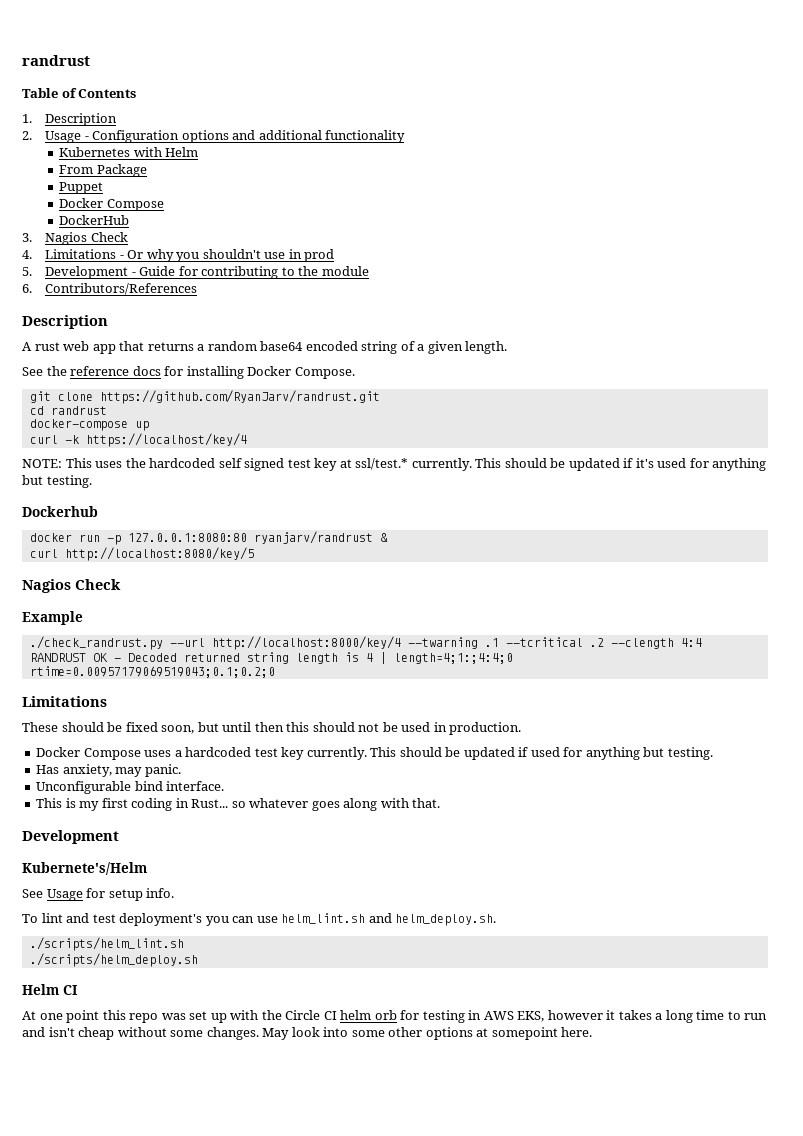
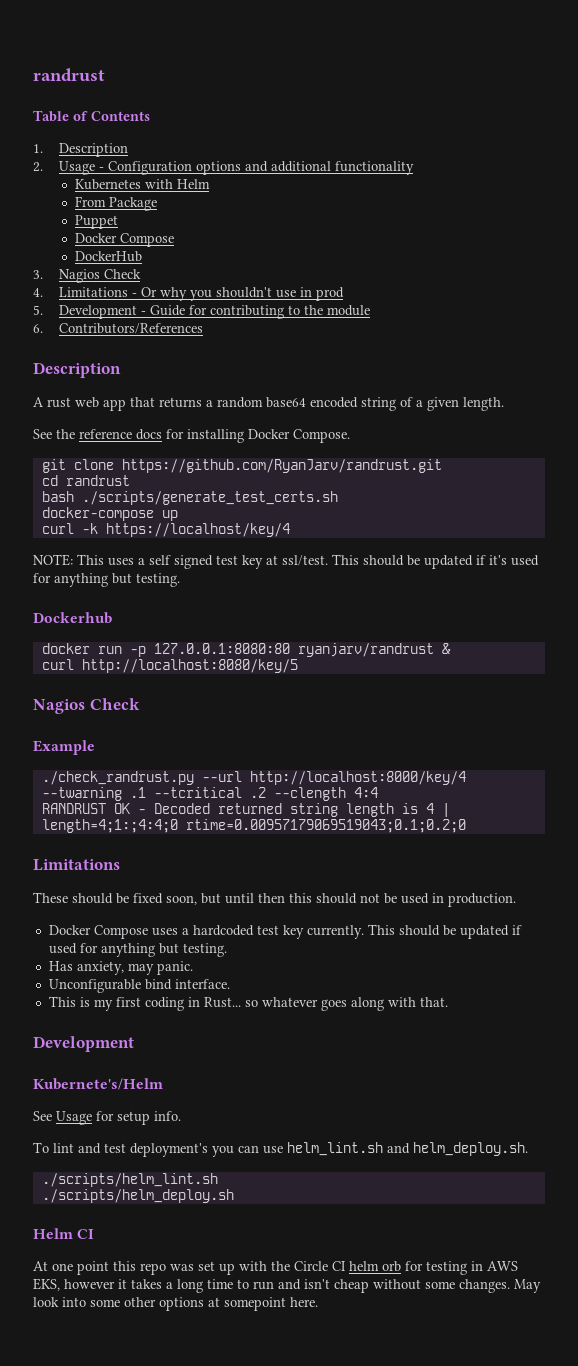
(107, 410) none -> [41,491,338,505] // bash ./scripts/generate_test_certs.sh
[125,458,216,468] the hardcoded -> [138,558,145,565] a
[355,458,472,471] ssl/test.* currently. -> [282,555,328,566] ssl/test.

